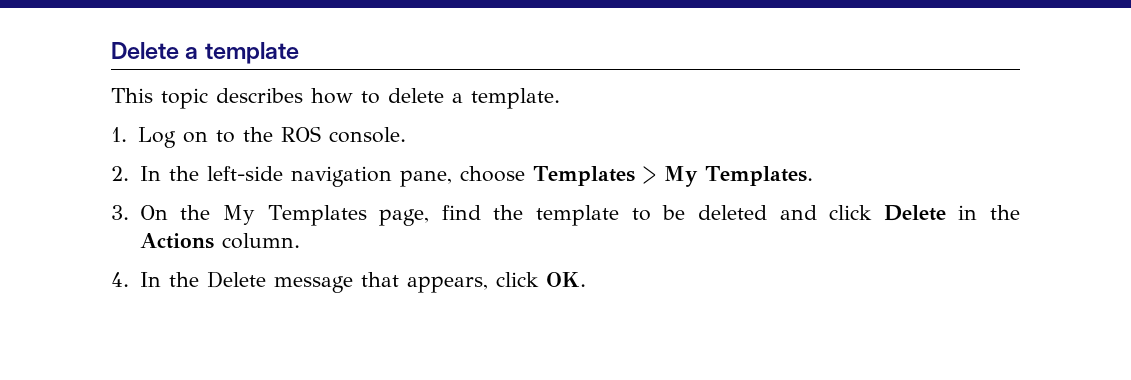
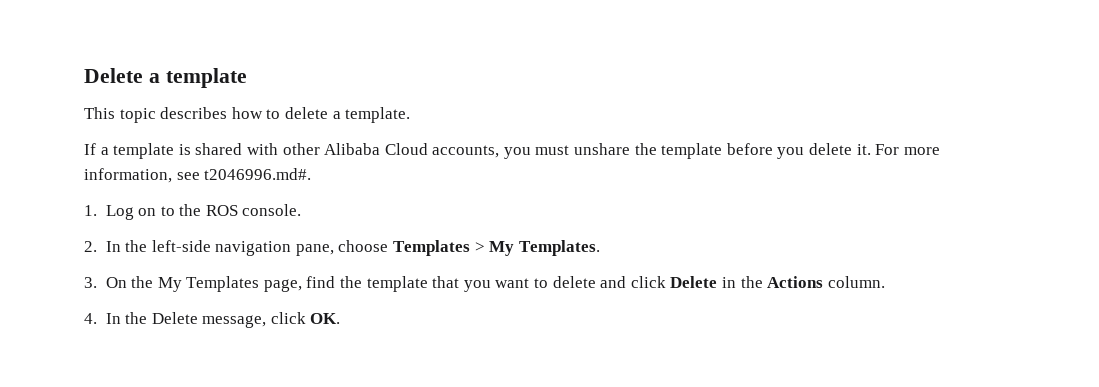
(560, 98) none -> [84,143,940,159] [84,168,312,183] // If a template is shared with other Alibaba Cloud accounts, you must unshare the template before you delete it. For more information, see t2046996.md#.
[631,205,767,221] to be deleted -> [432,276,596,292] that you want to delete
[273,272,488,293] message that appears, -> [202,315,267,328] message,

